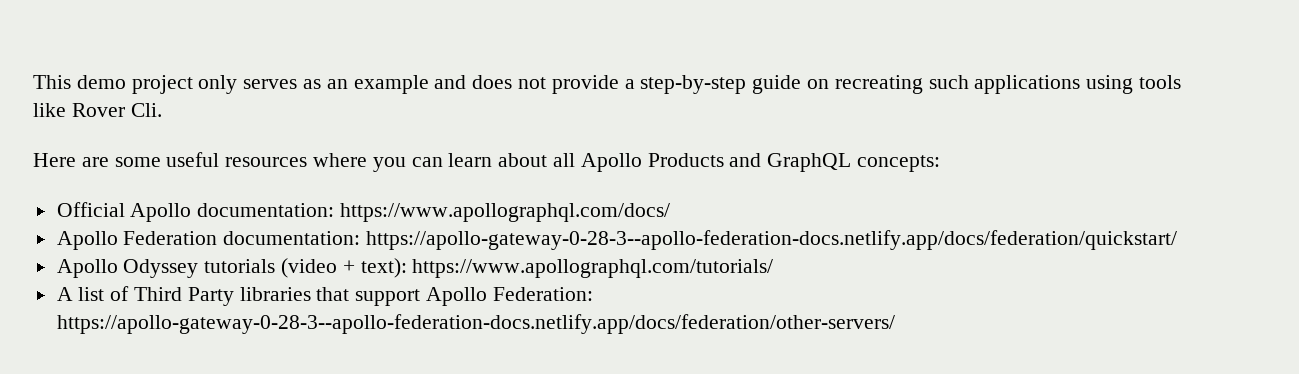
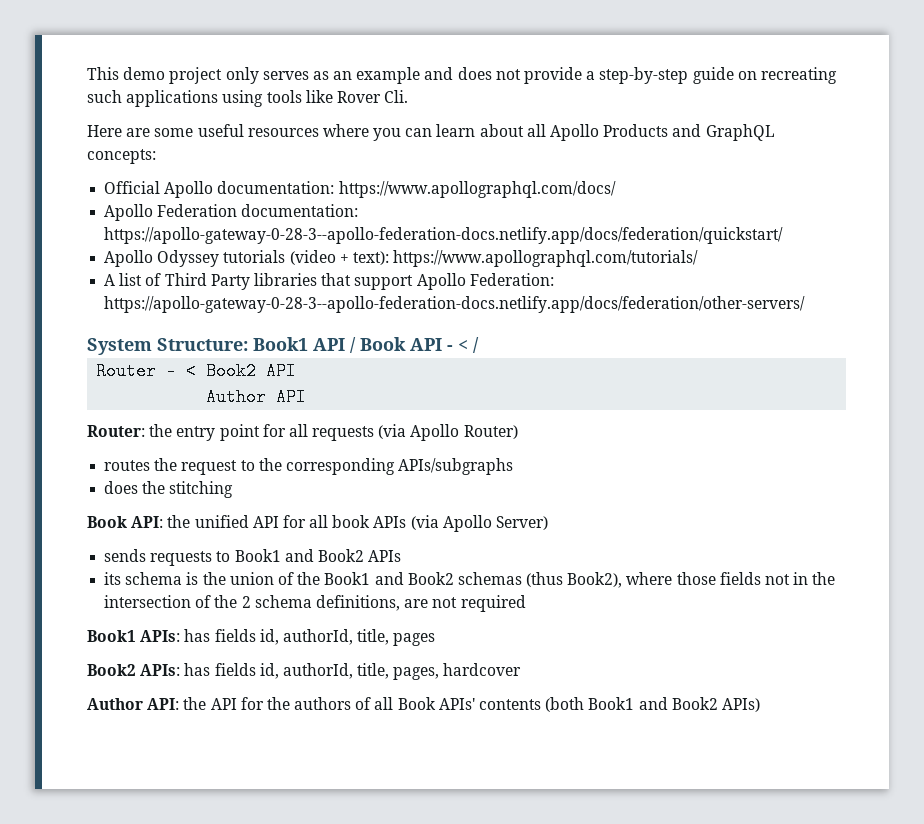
(895, 324) none -> [87,337,479,355] [96,362,297,380] [206,388,307,406] [87,424,518,441] [104,458,514,475] [104,481,234,498] [87,515,549,532] [104,549,402,566] [104,572,836,588] [104,595,526,612] [87,629,436,646] [87,663,522,680] [87,697,760,712] // System Structure: Book1 API / Book API - < / // Router - < Book2 API // Author API // Router: the entry point for all requests (via Apollo Router) // routes the request to the corresponding APIs/subgraphs // does the stitching // Book API: the unified API for all book APIs (via Apollo Server) // sends requests to Book1 and Book2 APIs // its schema is the union of the Book1 and Book2 schemas (thus Book2), where those fields not in the intersection of the 2 schema definitions, are not required // Book1 APIs: has fields id, authorId, title, pages // Book2 APIs: has fields id, authorId, title, pages, hardcover // Author API: the API for the authors of all Book APIs' contents (both Book1 and Book2 APIs)

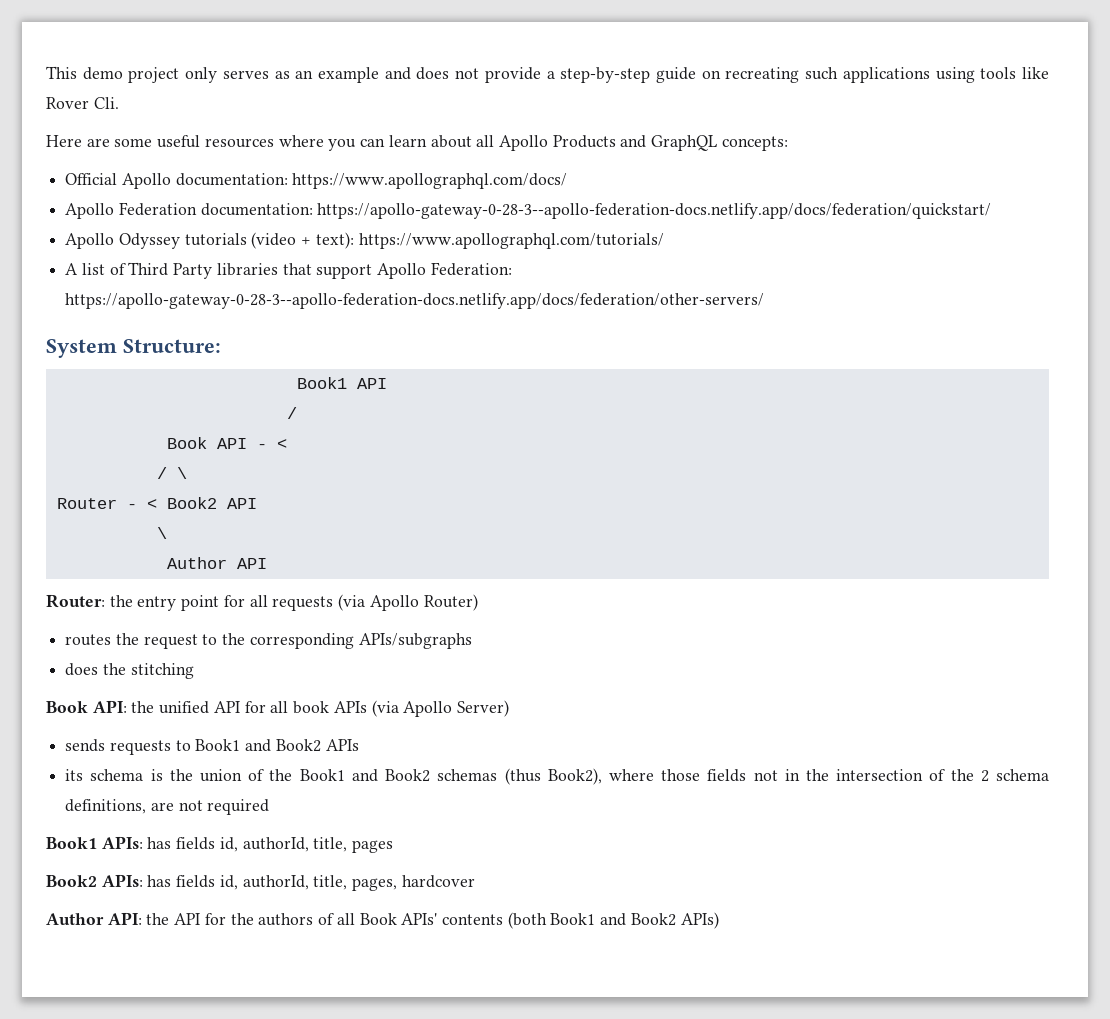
(248, 344) none -> (221, 346) //
[350,337,356,353] / -> [286,407,297,419] // / //
[473,337,479,353] / -> [156,467,187,479] // / \
(297, 371) none -> [156,527,167,539] // \

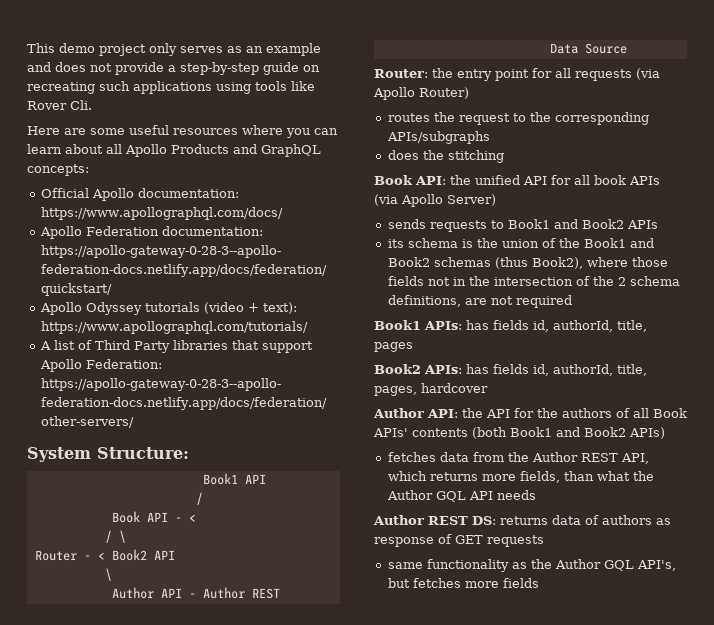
(267, 563) none -> [188,587,280,599] [549,43,627,54] - Author REST // Data Source
(719, 920) none -> [387,452,649,464] [387,471,654,483] [386,490,536,502] [373,515,671,525] [374,534,544,547] [387,559,676,572] [387,578,539,588] // fetches data from the Author REST API, which returns more fields, than what the Author GQL API needs // Author REST DS: returns data of authors as response of GET requests // same functionality as the Author GQL API's, but fetches more fields

